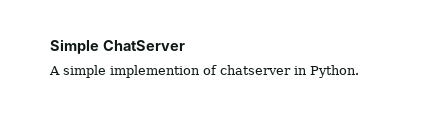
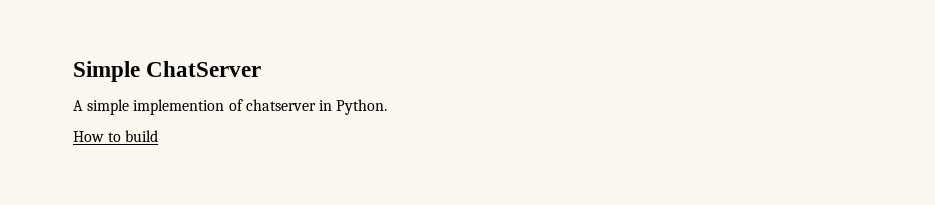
(359, 71) none -> [73,130,159,142] // How to build

